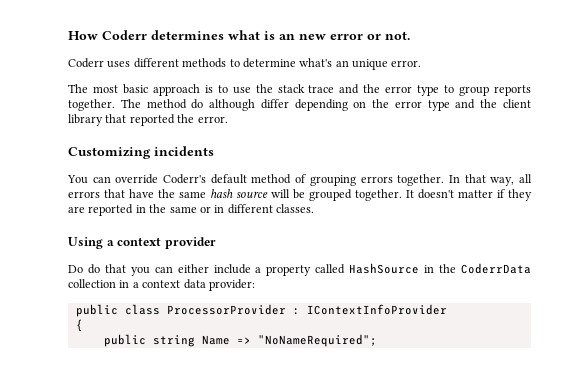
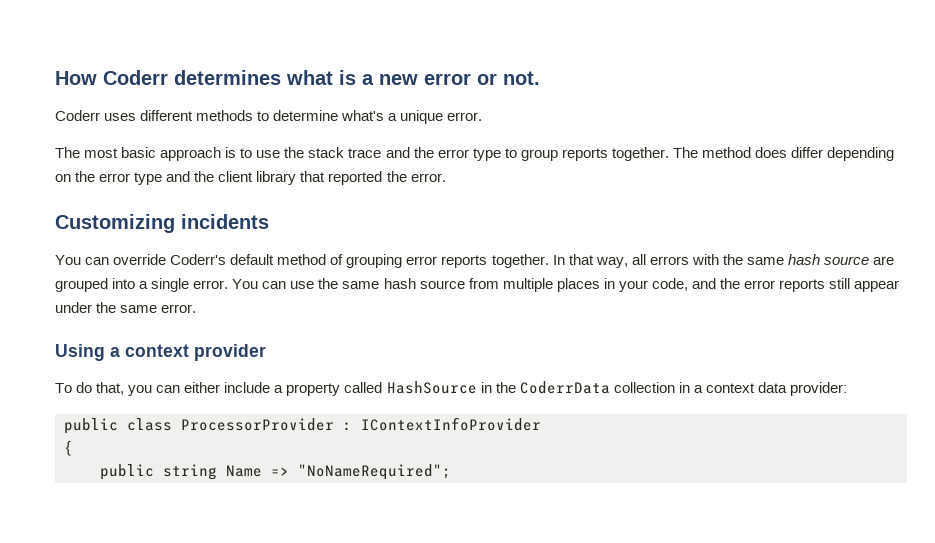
[279,34,295,40] an -> [362,74,374,85] a
[335,60,349,67] an -> [388,113,398,121] a
[191,99,256,111] do although -> [755,147,787,158] does
[360,176,393,183] errors -> [406,255,488,268] error reports
[104,189,532,201] [68,204,314,216] that have the same hash source will be grouped together. It doesn't matter if they are reported in the same or in different classes. -> [691,254,895,265] [55,278,900,292] [55,302,197,313] with the same hash source are grouped into a single error. You can use the same hash source from multiple places in your code, and the error reports still appear under the same error.
[68,264,126,274] Do do that -> [55,382,125,395] To do that,

